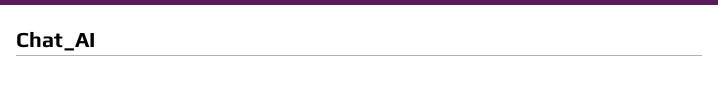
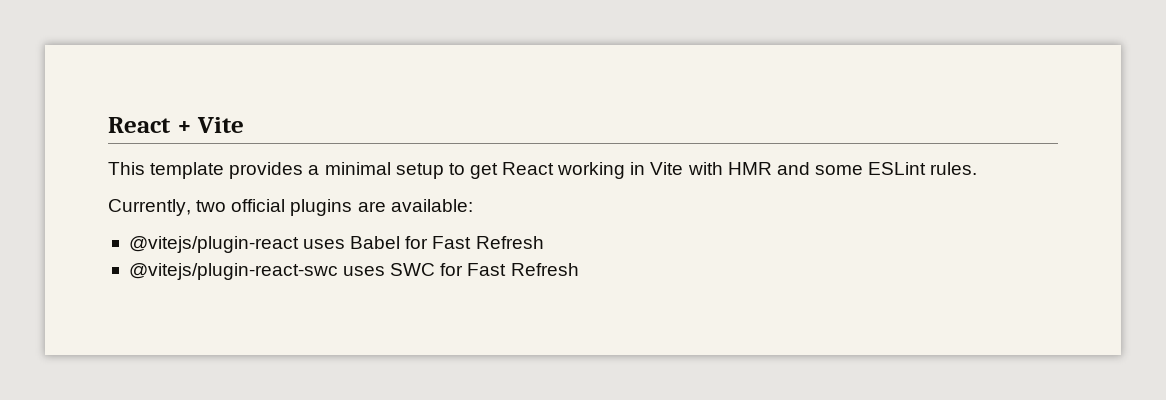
[16,31,95,51] Chat_AI -> [108,117,245,133] [108,162,978,179] [108,199,473,216] [128,236,544,253] [128,263,579,280] React + Vite // This template provides a minimal setup to get React working in Vite with HMR and some ESLint rules. // Currently, two official plugins are available: // @vitejs/plugin-react uses Babel for Fast Refresh // @vitejs/plugin-react-swc uses SWC for Fast Refresh

